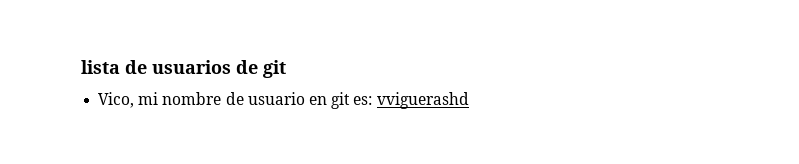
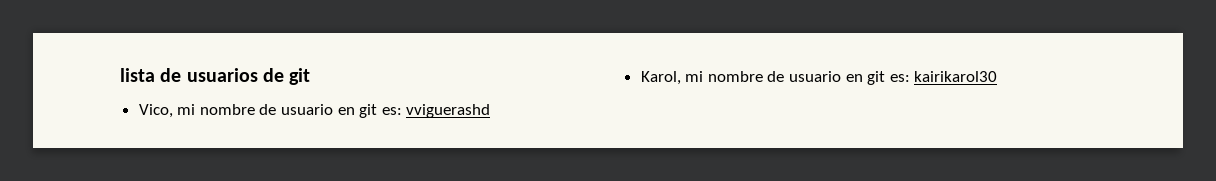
(469, 100) none -> [640,71,998,85] // Karol, mi nombre de usuario en git es: kairikarol30

